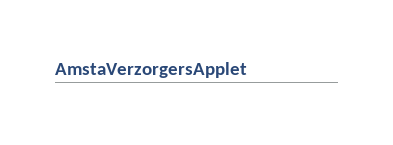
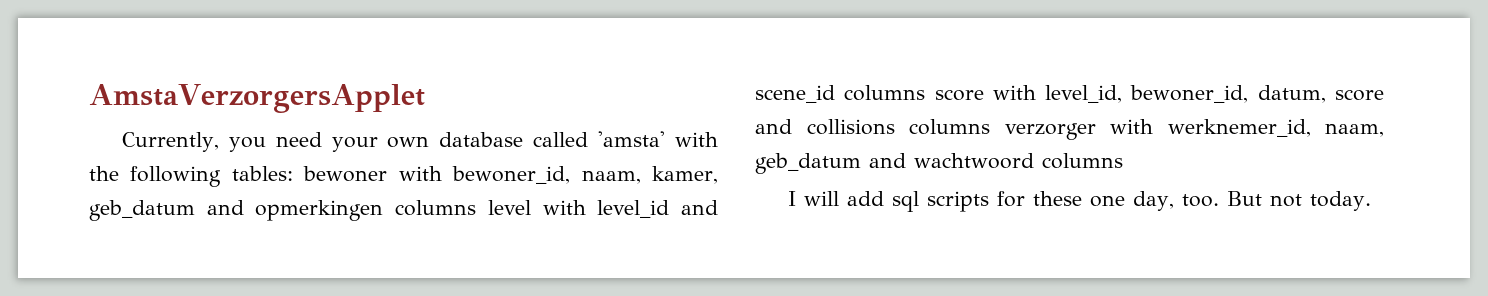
(247, 70) none -> [122,131,718,152] [89,166,719,187] [89,200,718,221] [755,85,1384,103] [755,119,1384,140] [755,153,1123,174] [788,191,1371,212] // Currently, you need your own database called 'amsta' with the following tables: bewoner with bewoner_id, naam, kamer, geb_datum and opmerkingen columns level with level_id and scene_id columns score with level_id, bewoner_id, datum, score and collisions columns verzorger with werknemer_id, naam, geb_datum and wachtwoord columns // I will add sql scripts for these one day, too. But not today.

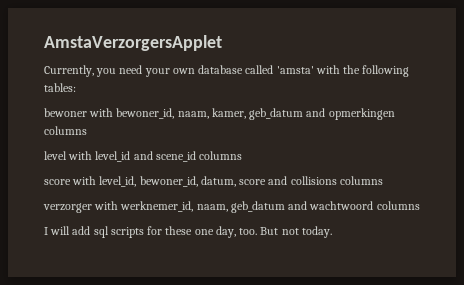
(293, 173) none -> (76, 87) //
(477, 208) none -> (87, 130) //
(926, 93) none -> (243, 155) //
(990, 127) none -> (383, 180) //

